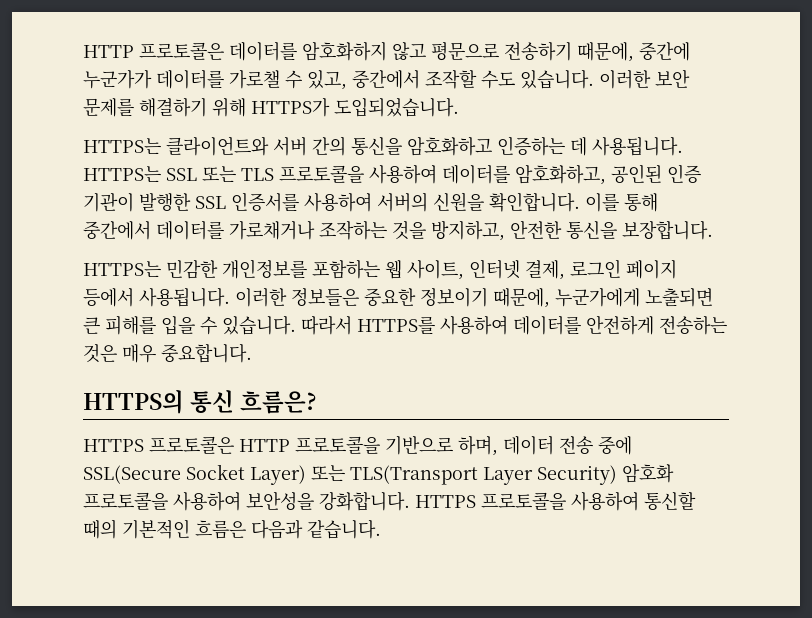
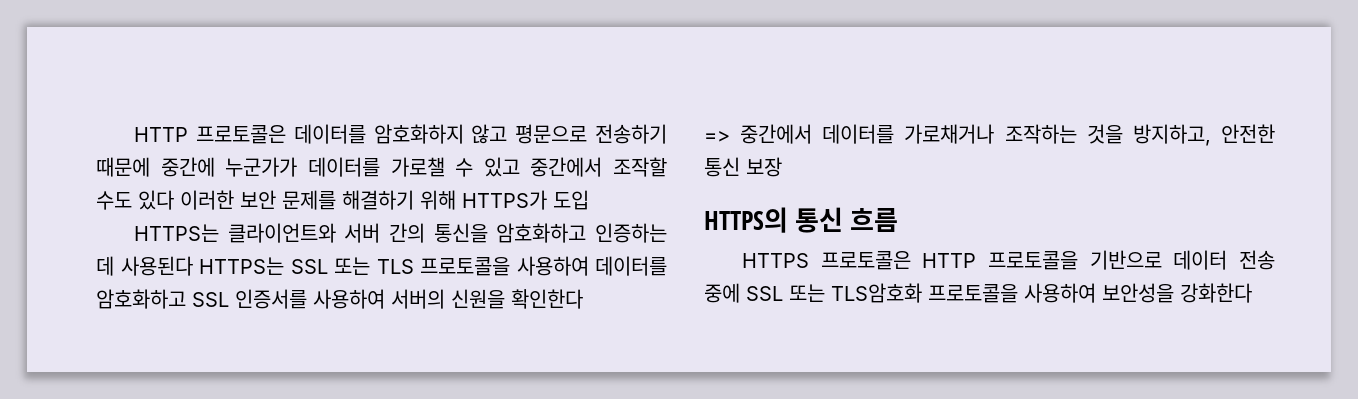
[577,42,634,62] 때문에, -> [96,157,150,177] 때문에
[307,70,347,90] 있고, -> [483,157,520,177] 있고
[520,69,594,89] 있습니다. -> [138,190,174,210] 있다
[334,97,459,117] 도입되었습니다. -> [553,190,589,210] 도입
[592,136,683,156] 사용됩니다. -> [120,256,193,276] 사용된다
[515,164,701,185] [83,193,191,212] 암호화하고, 공인된 인증 기관이 발행한 -> [96,289,186,309] 암호화하고
[489,192,658,212] 확인합니다. 이를 통해 -> [511,289,583,309] [704,131,730,142] 확인한다 // =>
[566,220,713,240] [83,259,677,280] [83,287,713,308] [83,315,727,335] [83,343,252,363] 통신을 보장합니다. // HTTPS는 민감한 개인정보를 포함하는 웹 사이트, 인터넷 결제, 로그인 페이지 등에서 사용됩니다. 이러한 정보들은 중요한 정보이기 때문에, 누군가에게 노출되면 큰 피해를 입을 수 있습니다. 따라서 HTTPS를 사용하여 데이터를 안전하게 전송하는 것은 매우 중요합니다. -> [704,157,782,177] 통신 보장
[240,391,318,414] 흐름은? -> [850,208,899,232] 흐름
[458,436,498,456] 하며, -> (1162, 260) none
[83,464,674,485] [83,491,696,511] [83,519,381,539] SSL(Secure Socket Layer) 또는 TLS(Transport Layer Security) 암호화 프로토콜을 사용하여 보안성을 강화합니다. HTTPS 프로토콜을 사용하여 통신할 때의 기본적인 흐름은 다음과 같습니다. -> [746,283,1252,303] SSL 또는 TLS암호화 프로토콜을 사용하여 보안성을 강화한다

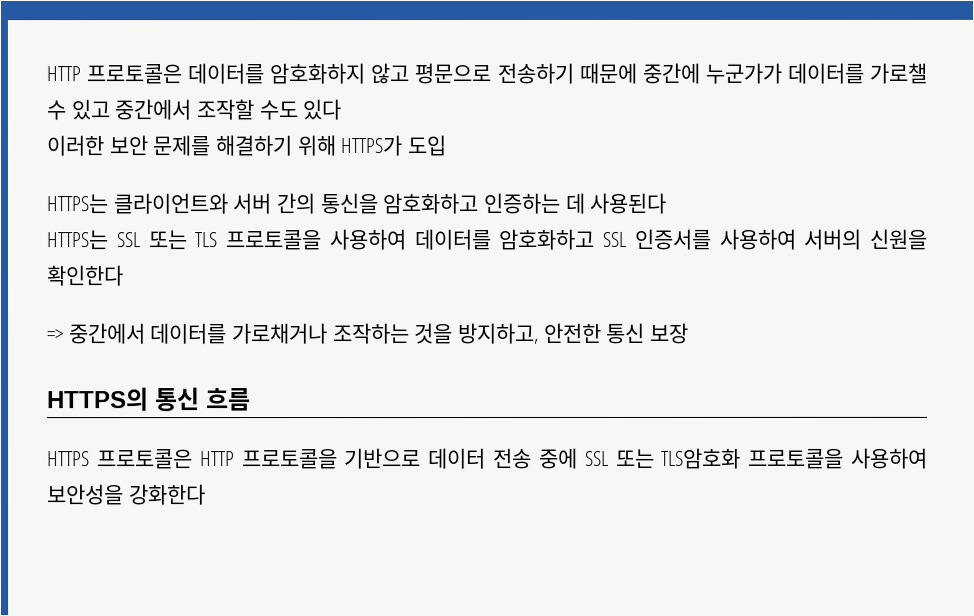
(174, 200) none -> (342, 110) //
(193, 266) none -> (667, 203) //

